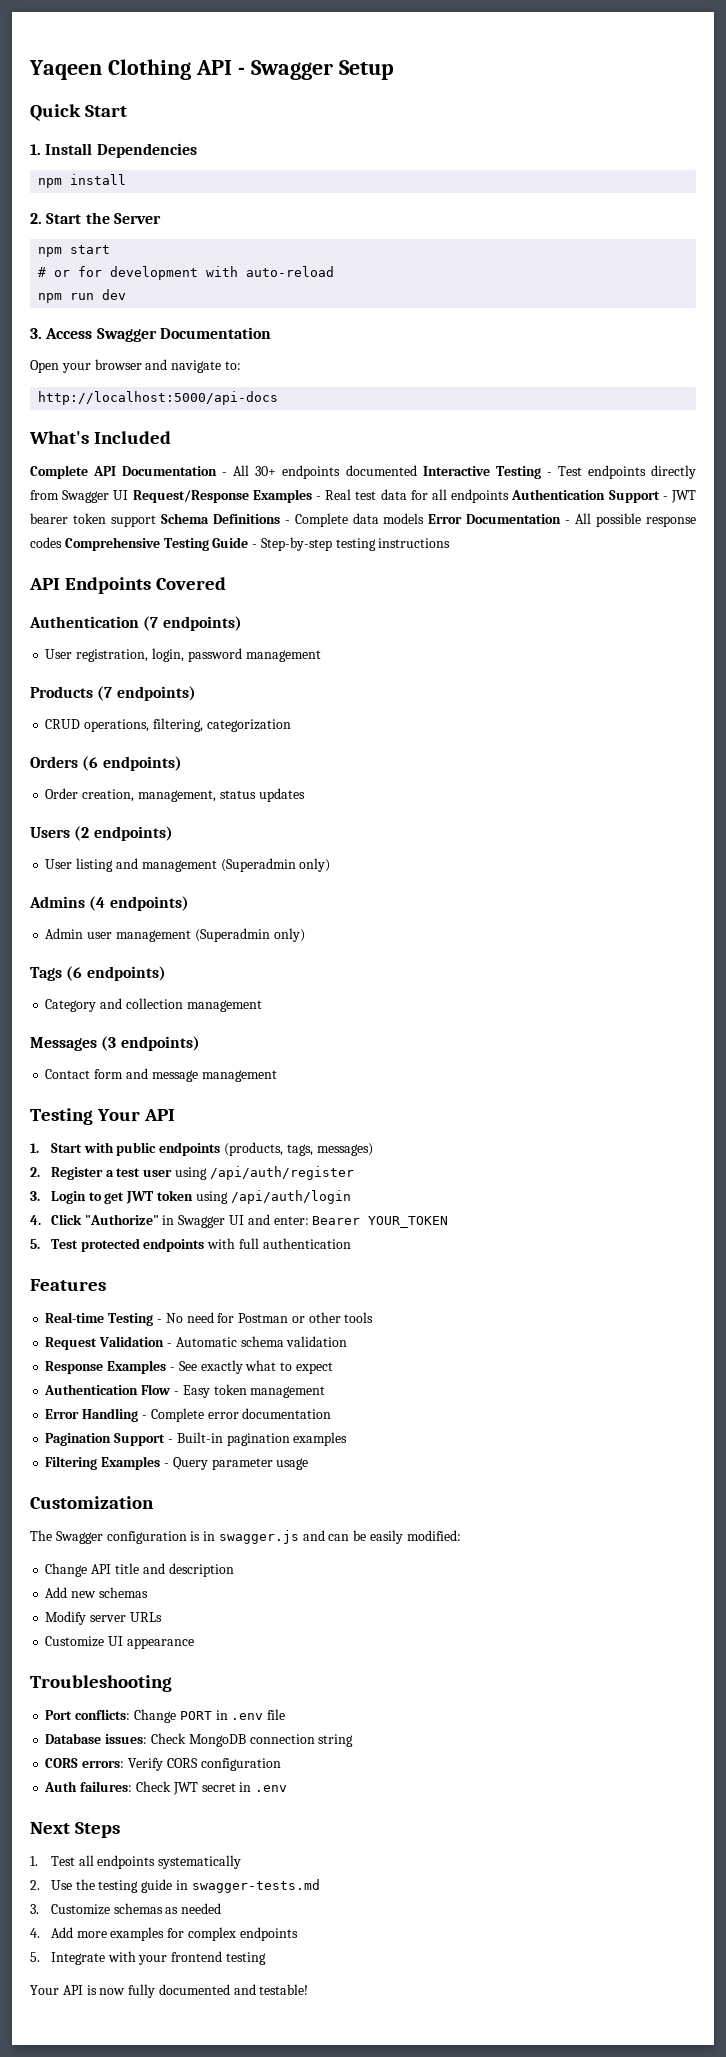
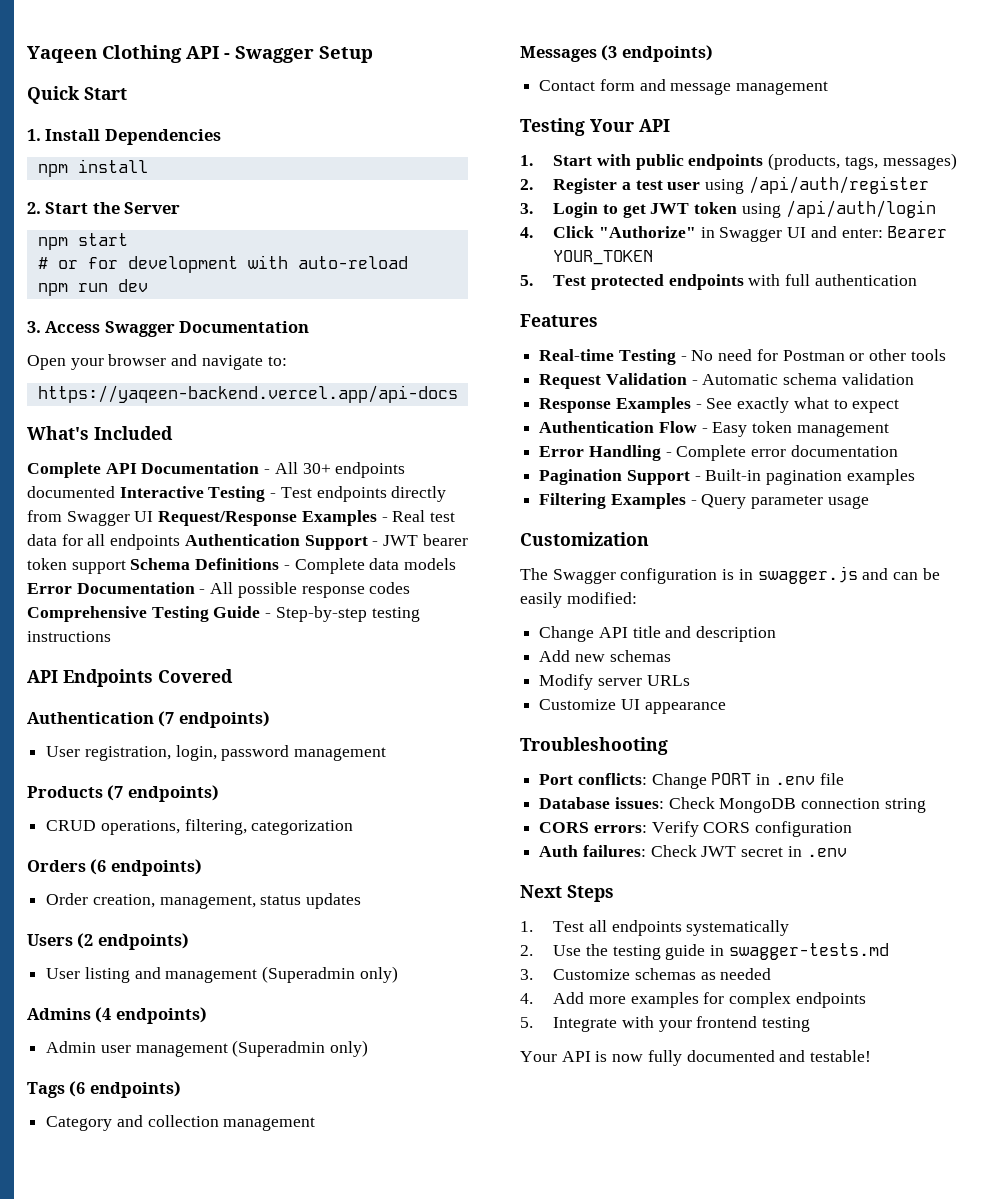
[38,391,279,405] http://localhost:5000/api-docs -> [37,385,458,403] https://yaqeen-backend.vercel.app/api-docs

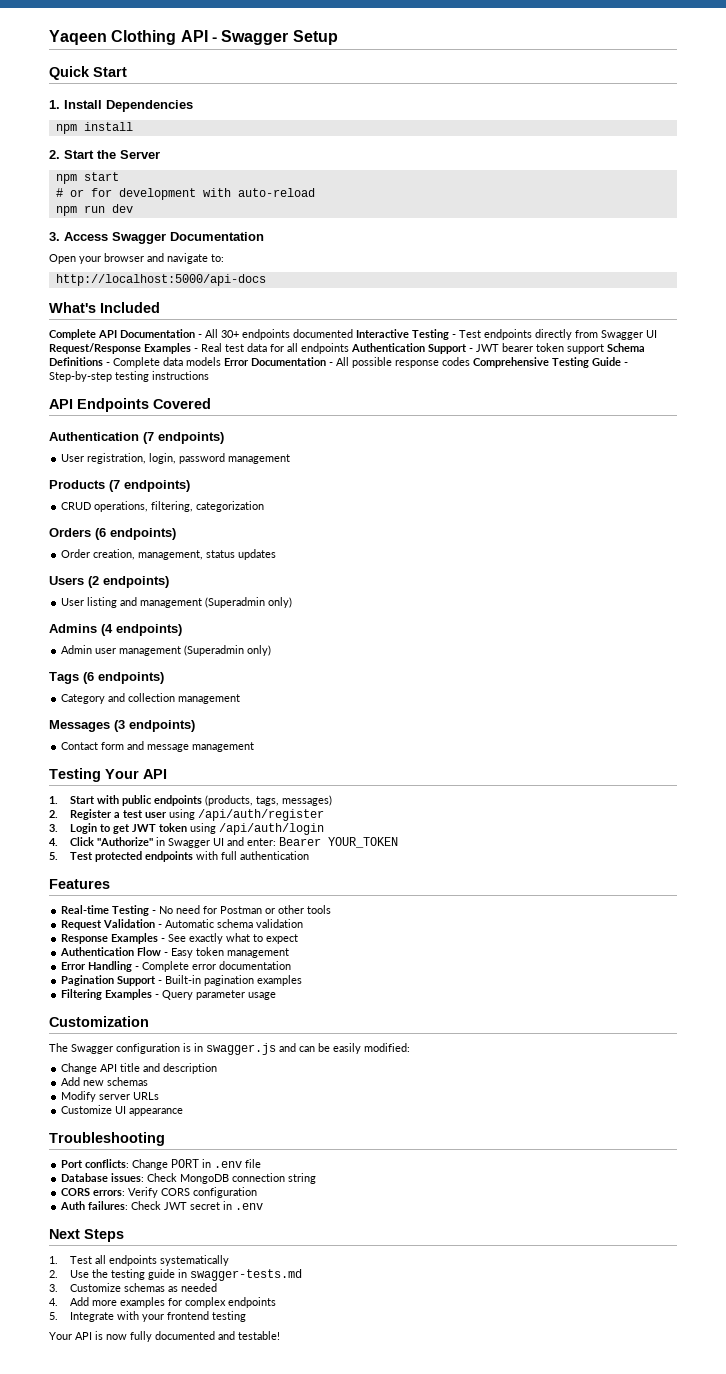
[37,385,458,403] https://yaqeen-backend.vercel.app/api-docs -> [55,274,266,286] http://localhost:5000/api-docs

